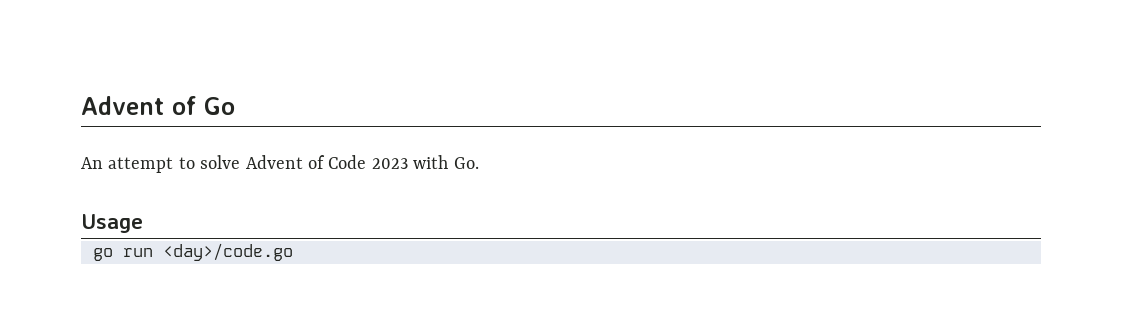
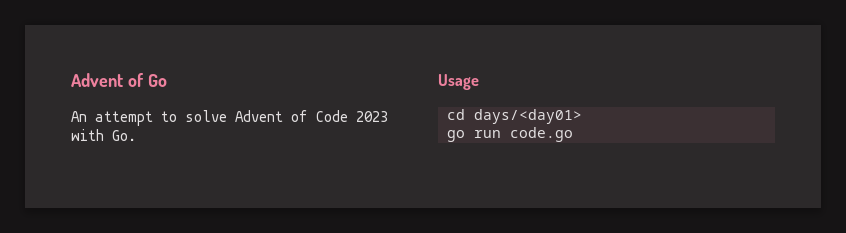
(143, 223) none -> [447,109,582,124] // cd days/<day01>
[163,243,293,261] <day>/code.go -> [510,127,573,142] code.go

